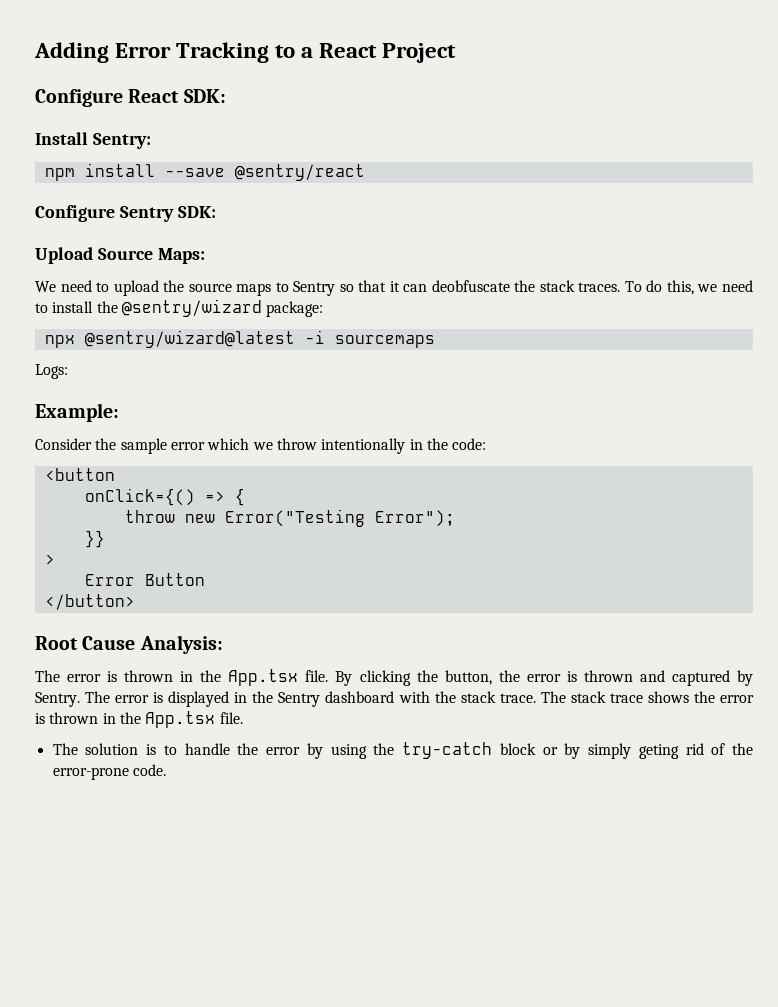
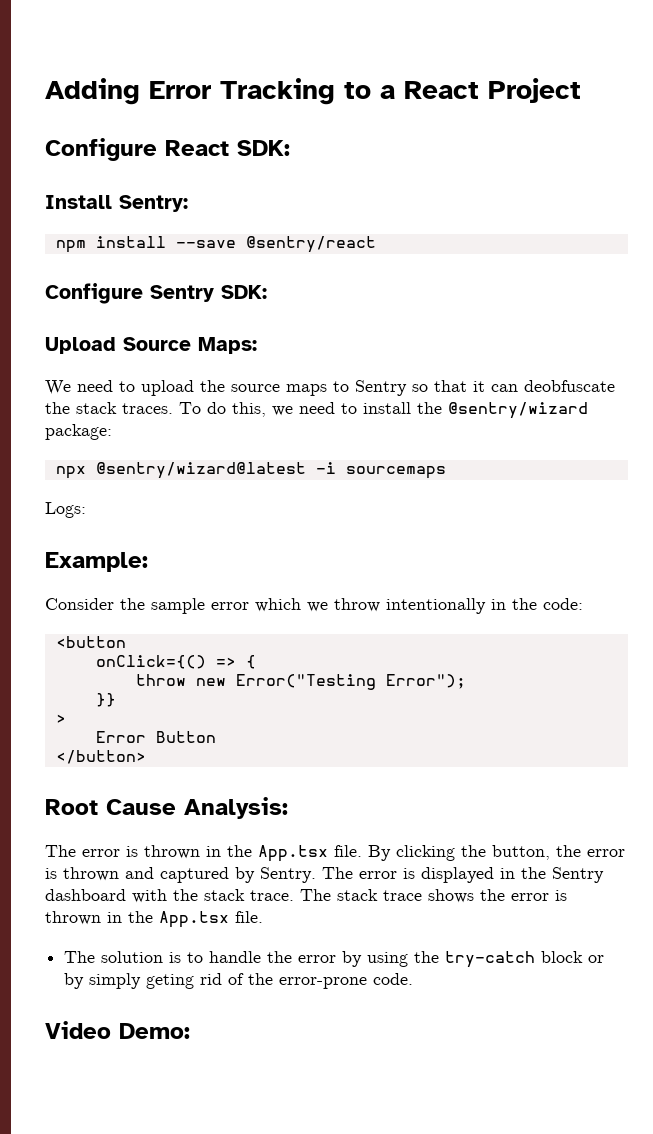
(166, 770) none -> [45,1021,190,1039] // Video Demo:

